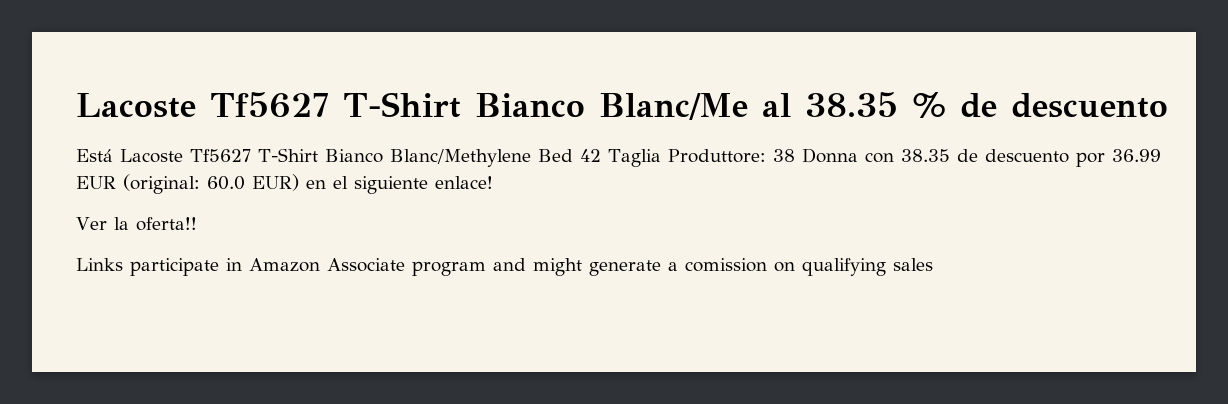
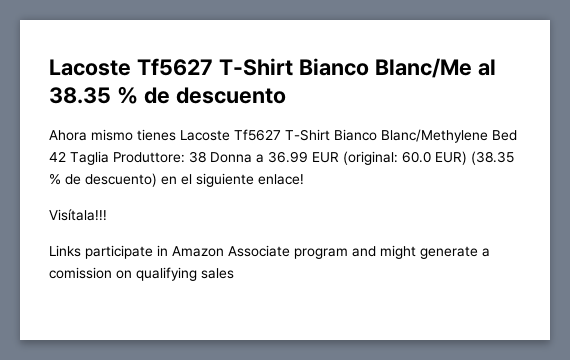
[76,149,113,162] Está -> [49,129,176,141] Ahora mismo tienes
[864,149,1105,167] con 38.35 de descuento por -> [256,154,264,163] a
(299, 182) none -> [471,151,514,165] [49,173,157,187] (38.35 % de descuento)
[76,217,197,231] Ver la oferta!! -> [49,209,107,221] Visítala!!!

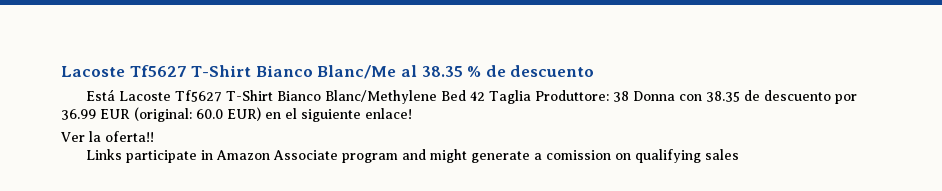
[49,129,176,141] Ahora mismo tienes -> [86,89,116,101] Está
[256,154,264,163] a -> [679,90,858,104] con 38.35 de descuento por
[471,151,514,165] [49,173,157,187] (38.35 % de descuento) -> (261, 114) none
[49,209,107,221] Visítala!!! -> [61,131,154,142] Ver la oferta!!

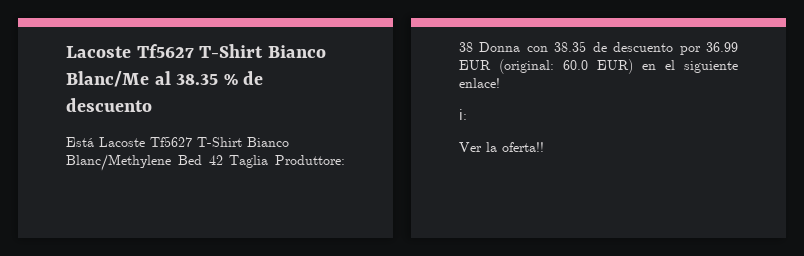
(412, 113) none -> [459,109,467,120] // ℹ:
[86,149,740,163] // Links participate in Amazon Associate program and might generate a comission on qualifying sales -> (544, 147) none

